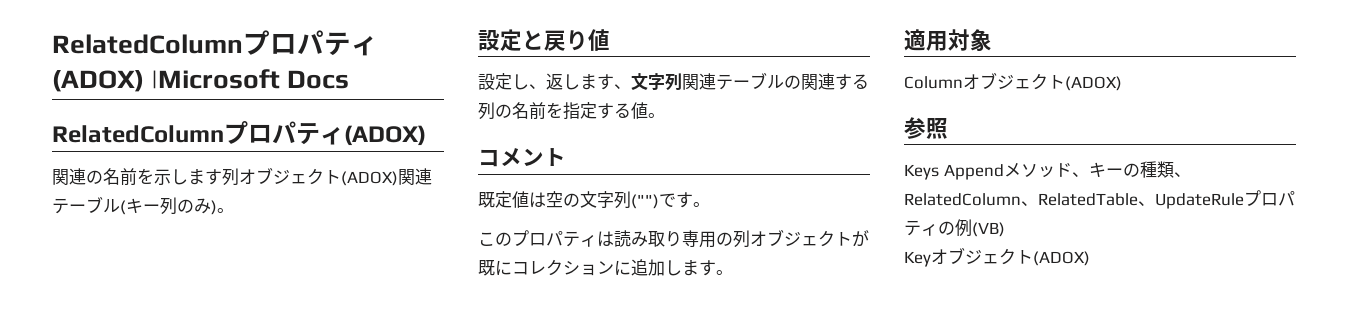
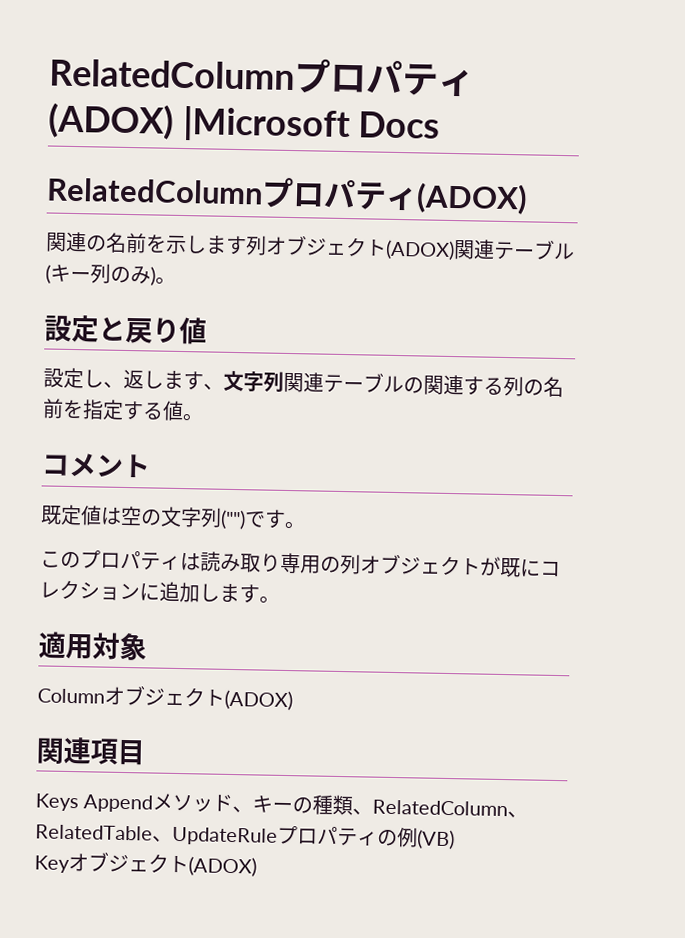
[904,117,948,139] 参照 -> [36,736,145,766] 関連項目

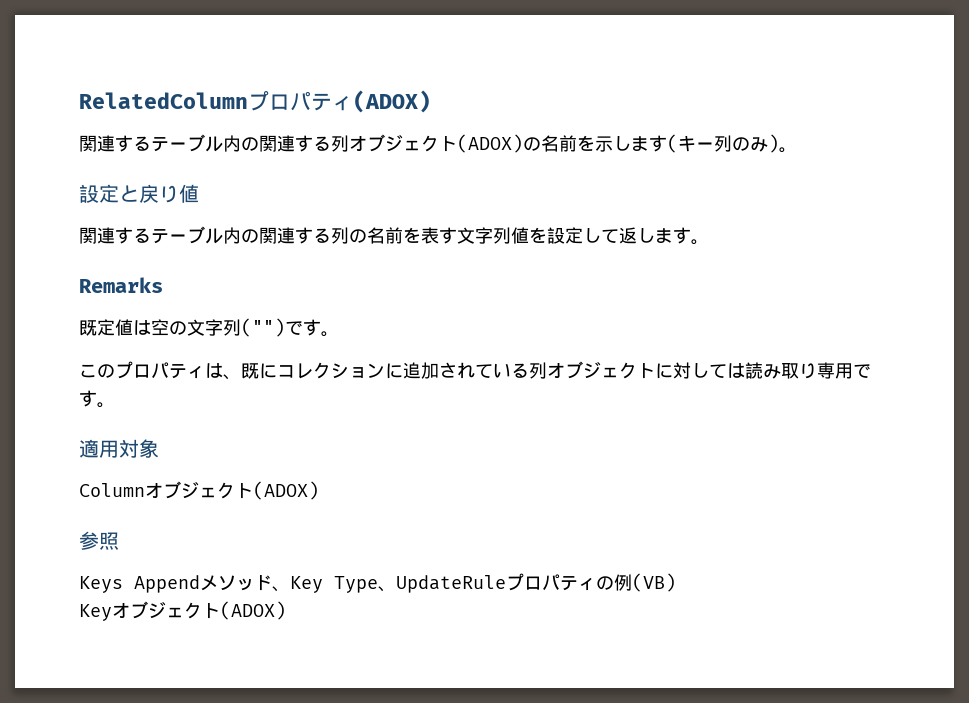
[49,58,475,97] [48,102,441,144] [46,177,528,215] [45,231,575,261] RelatedColumnプロパティ(ADOX) |Microsoft Docs // RelatedColumnプロパティ(ADOX) // 関連の名前を示します列オブジェクト(ADOX)関連テーブル -> [79,90,431,113] [79,134,667,153] RelatedColumnプロパティ(ADOX) // 関連するテーブル内の関連する列オブジェクト(ADOX)の名前を示します
[43,367,404,394] 設定し、返します、文字列関連テーブル -> [79,226,241,244] 関連するテーブル内
[82,399,204,422] [41,452,151,478] 指定する値。 // コメント -> [421,227,709,245] [79,277,163,293] 表す文字列値を設定して返します。 // Remarks
[200,551,501,576] 読み取り専用の列オブジェクトが -> [223,374,241,380] 、
[199,583,240,603] しま -> [439,361,871,379] されている列オブジェクトに対しては読み取り専用で
[36,736,145,766] 関連項目 -> [79,531,119,550] 参照
[252,794,529,818] [35,824,153,841] キーの種類、RelatedColumn、RelatedTable -> [290,576,378,593] Key Type

